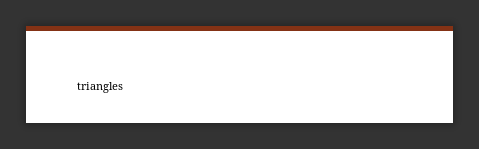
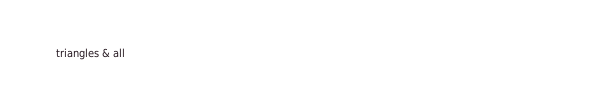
(123, 87) none -> [102,48,125,58] & all

